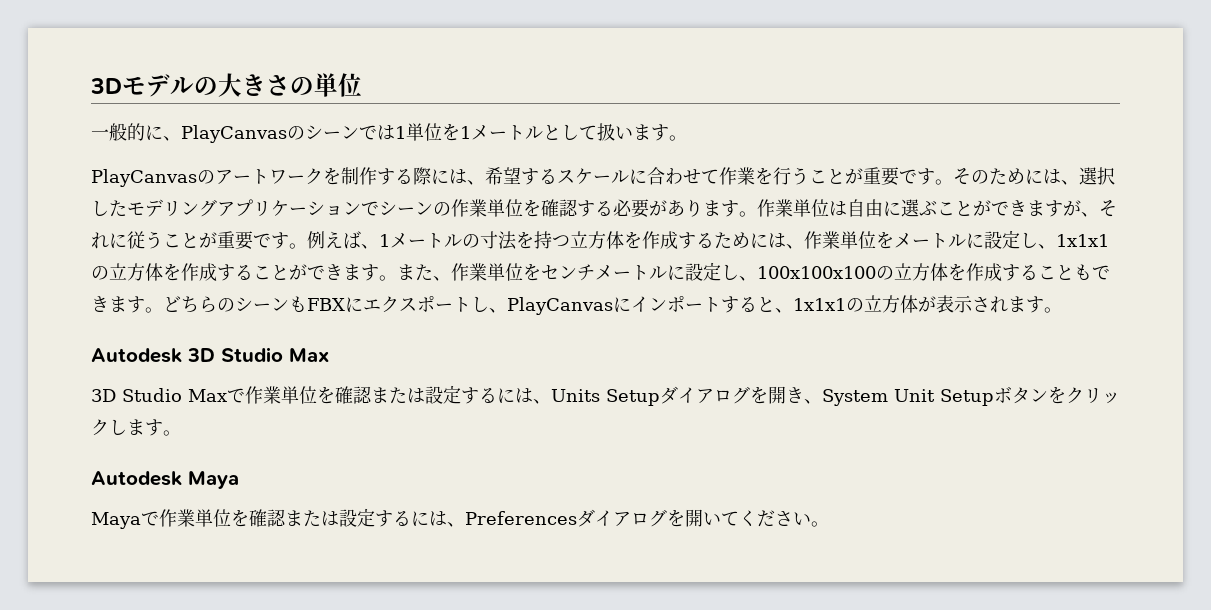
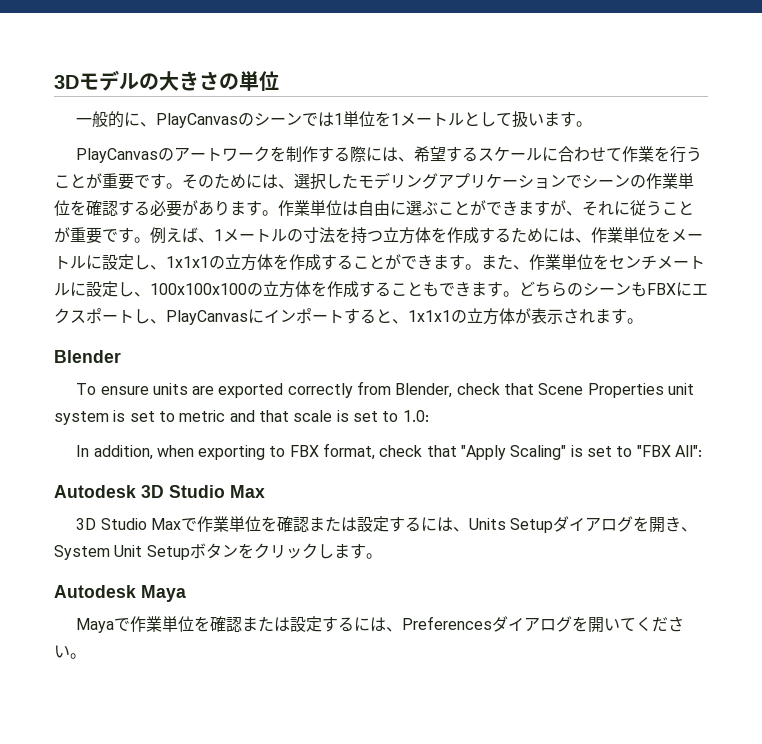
(1062, 310) none -> [54,350,121,363] [76,381,695,398] [54,410,429,425] [76,443,702,460] // Blender // To ensure units are exported correctly from Blender, check that Scene Properties unit system is set to metric and that scale is set to 1.0: // In addition, when exporting to FBX format, check that "Apply Scaling" is set to "FBX All":

